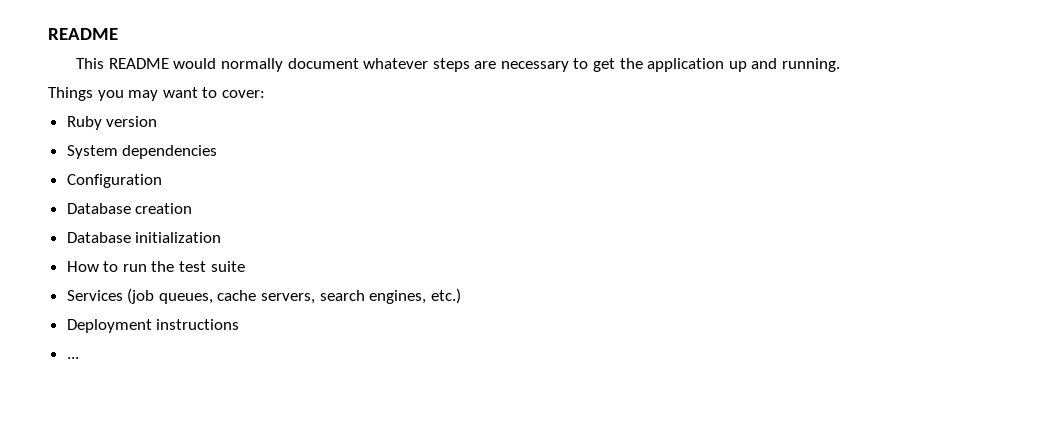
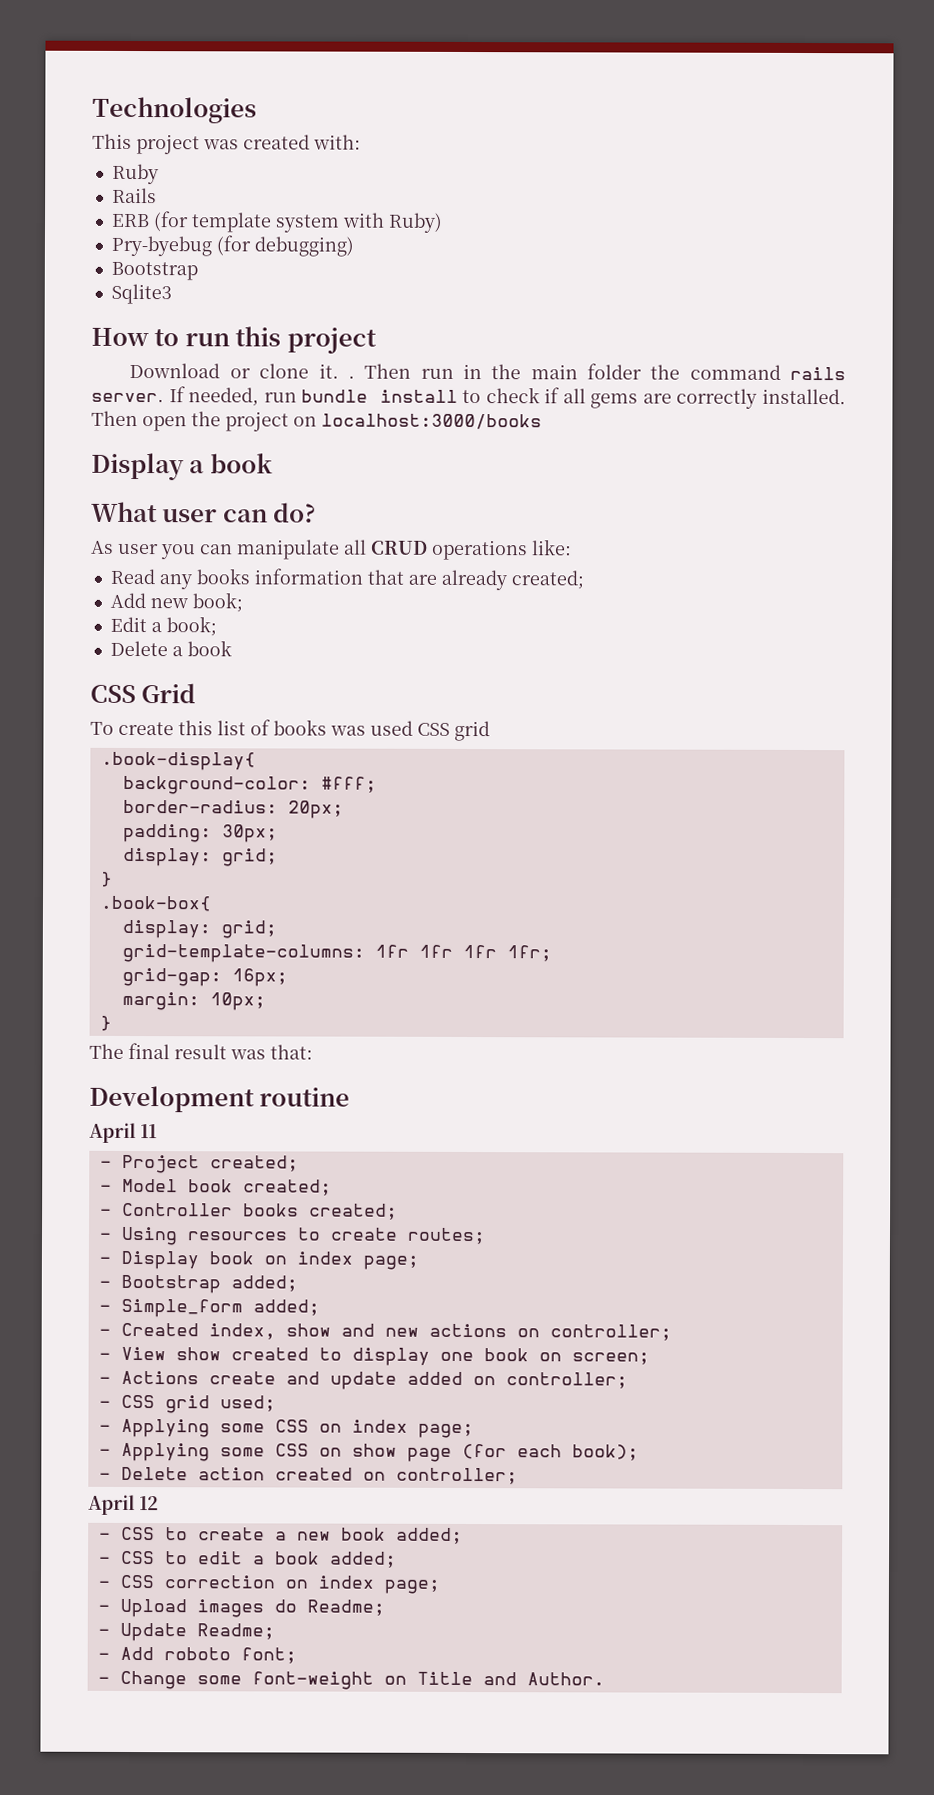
[48,28,118,40] README -> [92,96,257,124] Technologies
[108,58,840,72] [48,87,265,101] [66,116,158,130] [66,145,218,159] [66,174,162,188] [66,203,193,214] [66,232,222,243] [66,261,245,272] [66,288,461,304] [66,319,240,333] [66,357,79,359] README would normally document whatever steps are necessary to get the application up and running. // Things you may want to cover: // Ruby version // System dependencies // Configuration // Database creation // Database initialization // How to run the test suite // Services (job queues, cache servers, search engines, etc.) // Deployment instructions // ... -> [136,134,361,155] [111,163,159,185] [111,187,157,204] [110,211,443,233] [110,235,354,257] [110,261,198,281] [110,283,172,305] [91,326,377,354] [129,362,846,381] [91,386,846,409] [91,410,542,432] [91,452,273,481] [91,501,317,523] [91,539,572,561] [109,568,584,591] [109,592,243,613] [109,616,217,637] [109,640,232,657] [90,683,197,704] [90,719,490,742] [100,751,256,771] [122,775,377,795] [122,799,344,819] [122,823,278,843] [122,847,278,867] [100,871,113,887] [99,895,212,912] [121,919,277,939] [121,943,552,963] [121,967,288,987] [121,991,266,1011] [99,1015,112,1031] [89,1042,313,1060] [89,1085,351,1113] [89,1122,157,1144] [99,1154,299,1174] [99,1178,332,1196] [99,1202,398,1220] [98,1226,486,1246] [98,1250,419,1270] [98,1274,298,1294] [98,1298,320,1318] [98,1322,672,1341] [98,1346,650,1366] [98,1370,628,1390] [98,1394,276,1414] [98,1418,474,1439] [98,1442,639,1462] [98,1466,518,1485] [88,1494,159,1516] [98,1526,463,1544] [98,1550,397,1568] [97,1574,440,1594] [97,1598,385,1618] [97,1622,275,1642] [97,1646,297,1664] [97,1670,605,1690] project was created with: // Ruby // Rails // ERB (for template system with Ruby) // Pry-byebug (for debugging) // Bootstrap // Sqlite3 // How to run this project // Download or clone it. . Then run in the main folder the command rails server. If needed, run bundle install to check if all gems are correctly installed. Then open the project on localhost:3000/books // Display a book // What user can do? // As user you can manipulate all CRUD operations like: // Read any books information that are already created; // Add new book; // Edit a book; // Delete a book // CSS Grid // To create this list of books was used CSS grid // .book-display{ // background-color: #fff; // border-radius: 20px; // padding: 30px; // display: grid; // } // .book-box{ // display: grid; // grid-template-columns: 1fr 1fr 1fr 1fr; // grid-gap: 16px; // margin: 10px; // } // The final result was that: // Development routine // April 11 // - Project created; // - Model book created; // - Controller books created; // - Using resources to create routes; // - Display book on index page; // - Bootstrap added; // - Simple_form added; // - Created index, show and new actions on controller; // - View show created to display one book on screen; // - Actions create and update added on controller; // - CSS grid used; // - Applying some CSS on index page; // - Applying some CSS on show page (for each book); // - Delete action created on controller; // April 12 // - CSS to create a new book added; // - CSS to edit a book added; // - CSS correction on index page; // - Upload images do Readme; // - Update Readme; // - Add roboto font; // - Change some font-weight on Title and Author.

